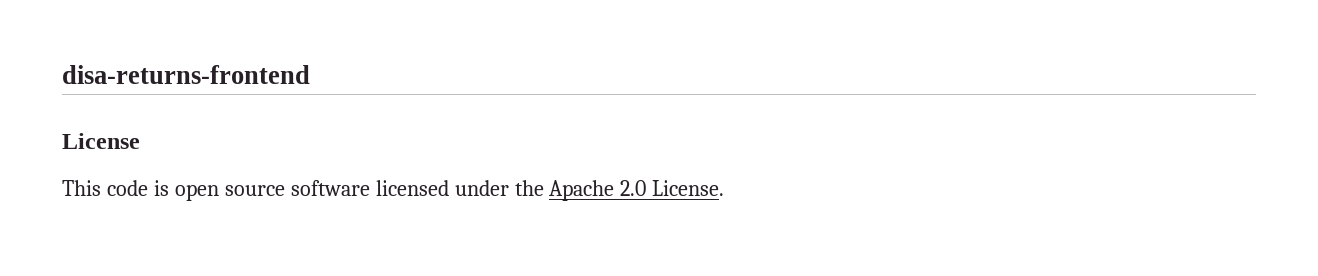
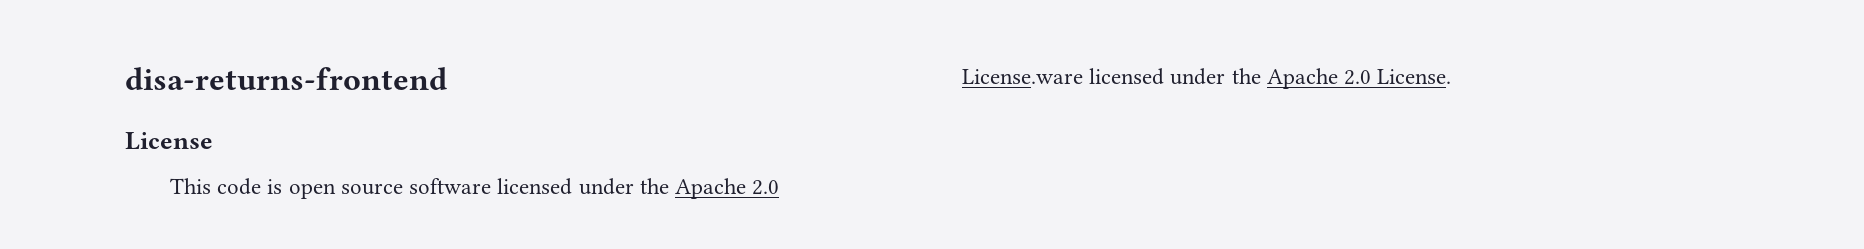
(647, 188) none -> [962,68,1372,89] License.ware licensed under the Apache 2.0

